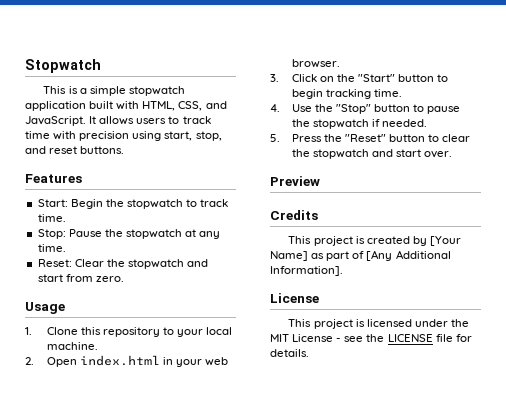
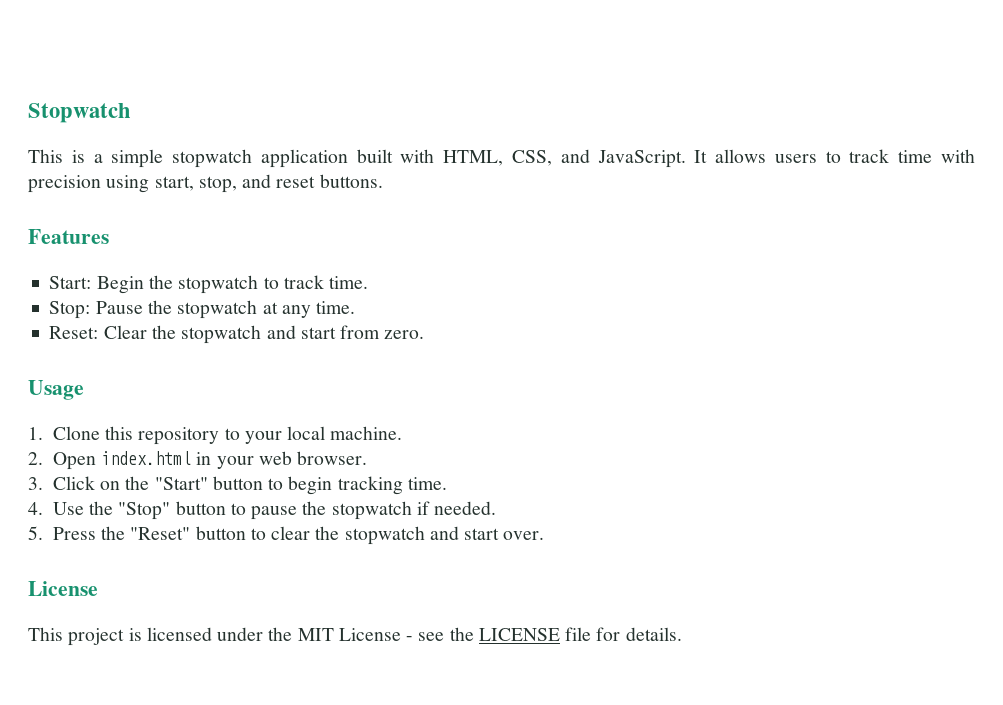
[270,176,320,186] [270,210,318,220] [288,236,461,246] [270,250,451,261] [270,266,343,276] // Preview // Credits // This project is created by [Your Name] as part of [Any Additional Information]. -> (545, 535) none

